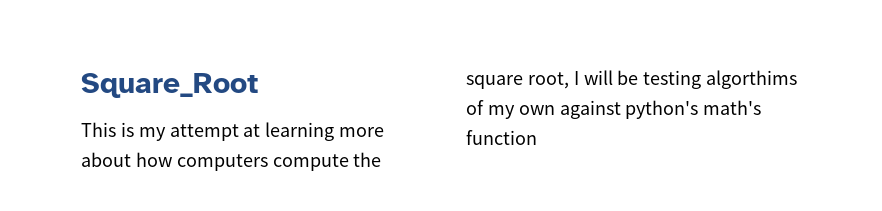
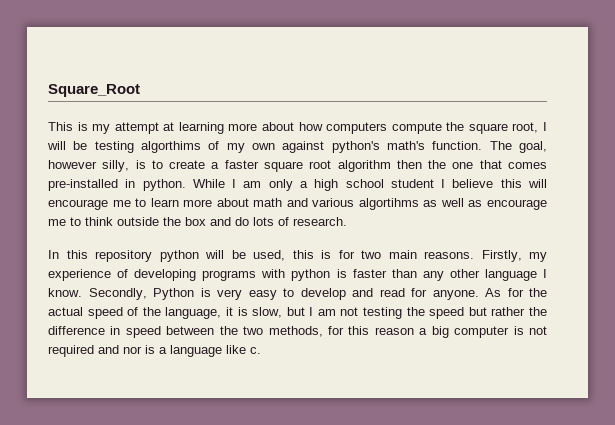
[466,130,537,145] function -> [432,141,547,153] [48,160,547,172] [48,179,547,191] [48,198,547,210] [48,217,347,226] [48,250,547,262] [48,269,547,281] [48,288,547,300] [48,307,547,319] [48,326,548,338] [48,345,261,357] function. The goal, however silly, is to create a faster square root algorithm then the one that comes pre-installed in python. While I am only a high school student I believe this will encourage me to learn more about math and various algortihms as well as encourage me to think outside the box and do lots of research. // In this repository python will be used, this is for two main reasons. Firstly, my experience of developing programs with python is faster than any other language I know. Secondly, Python is very easy to develop and read for anyone. As for the actual speed of the language, it is slow, but I am not testing the speed but rather the difference in speed between the two methods, for this reason a big computer is not required and nor is a language like c.

